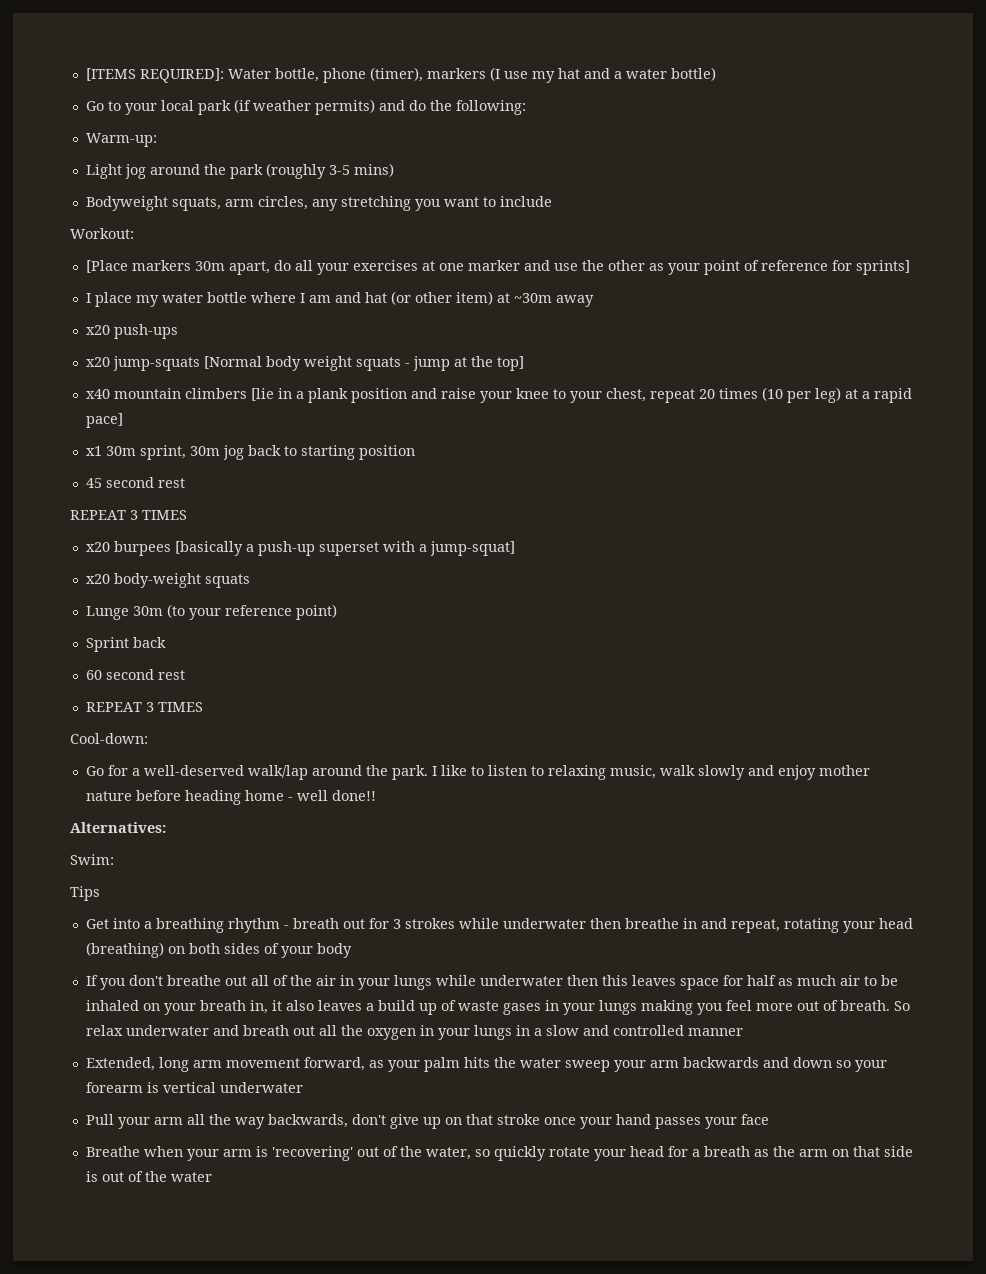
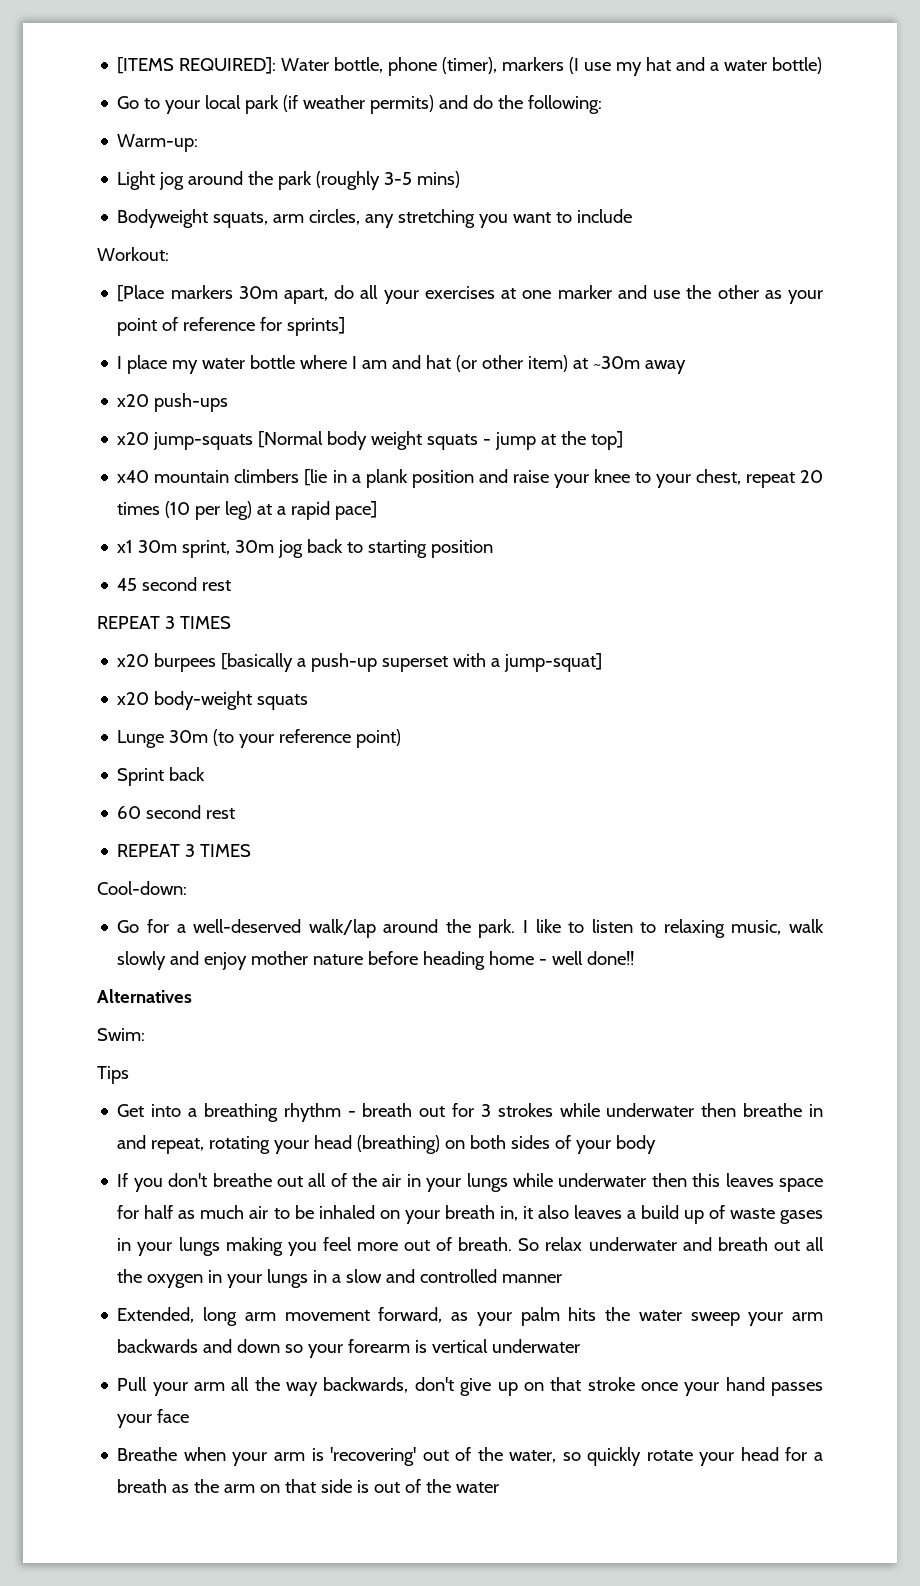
[70,822,166,833] Alternatives: -> [97,989,192,1003] Alternatives

